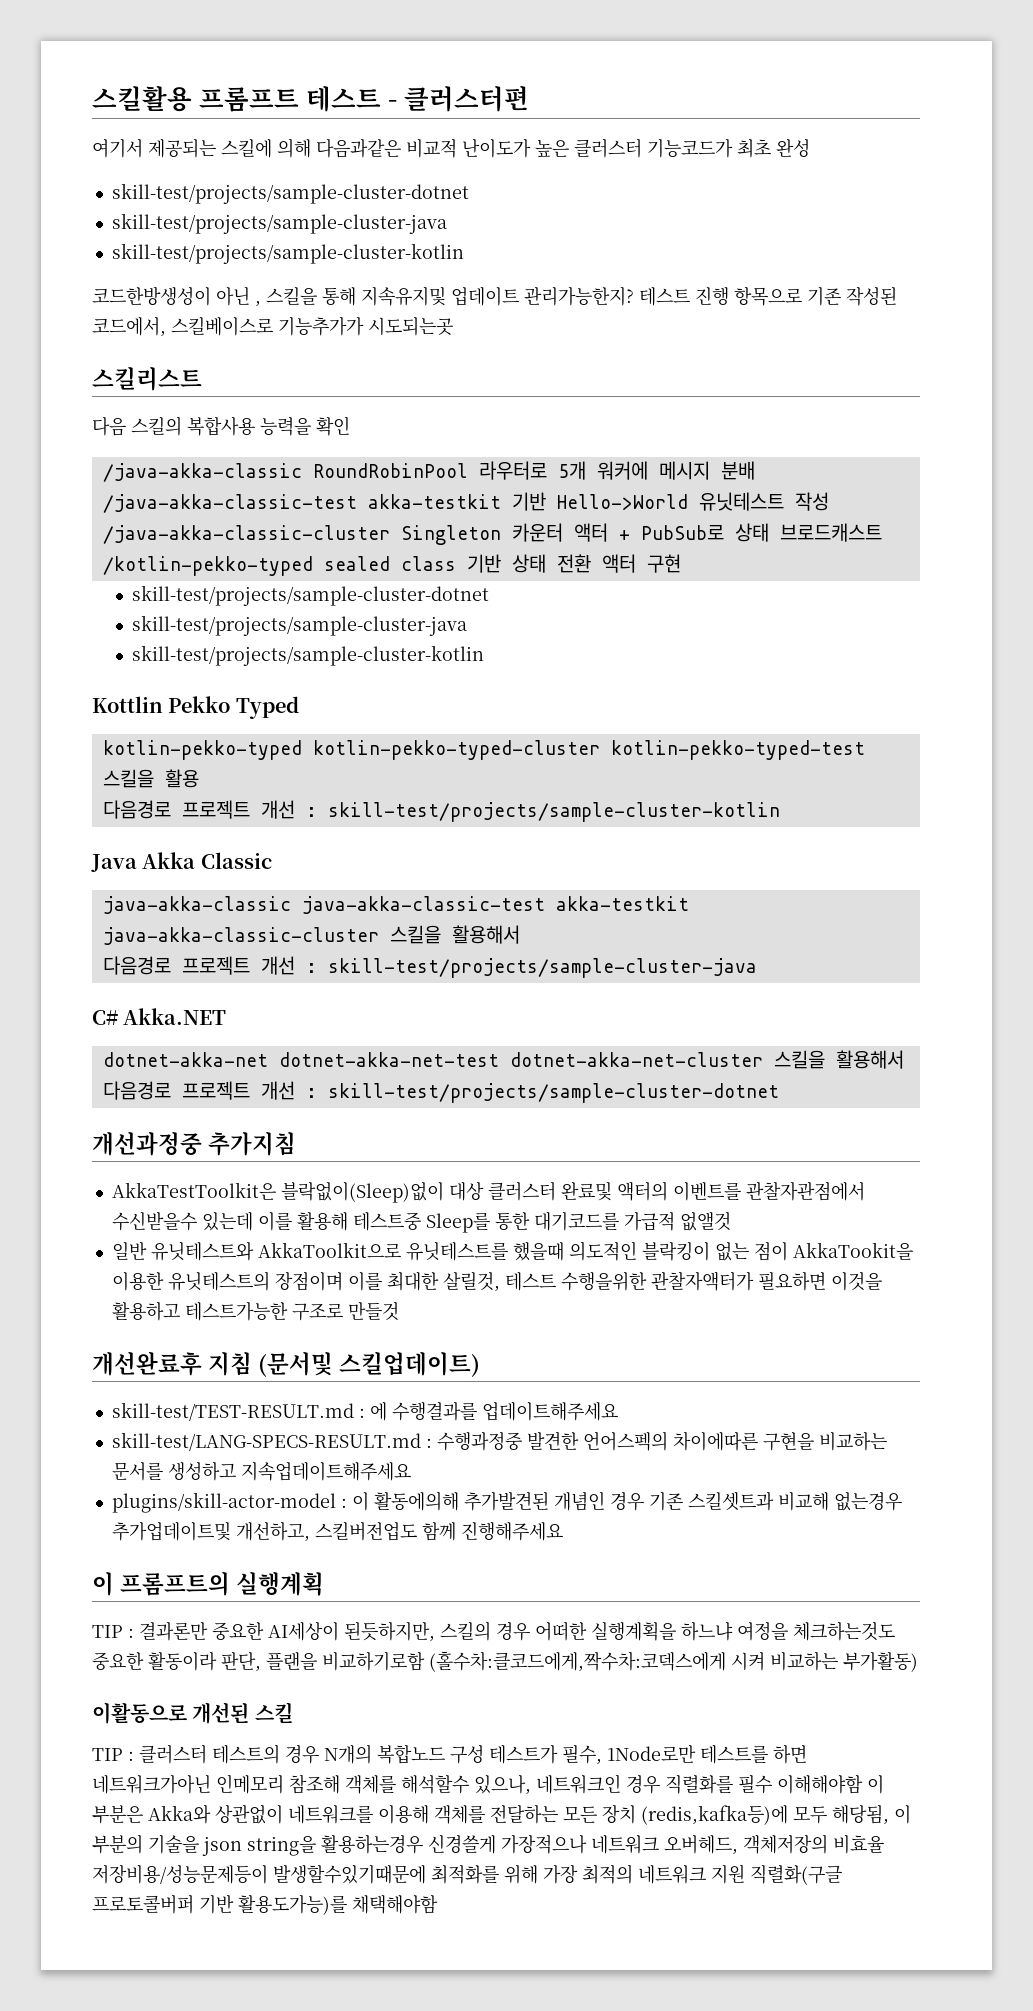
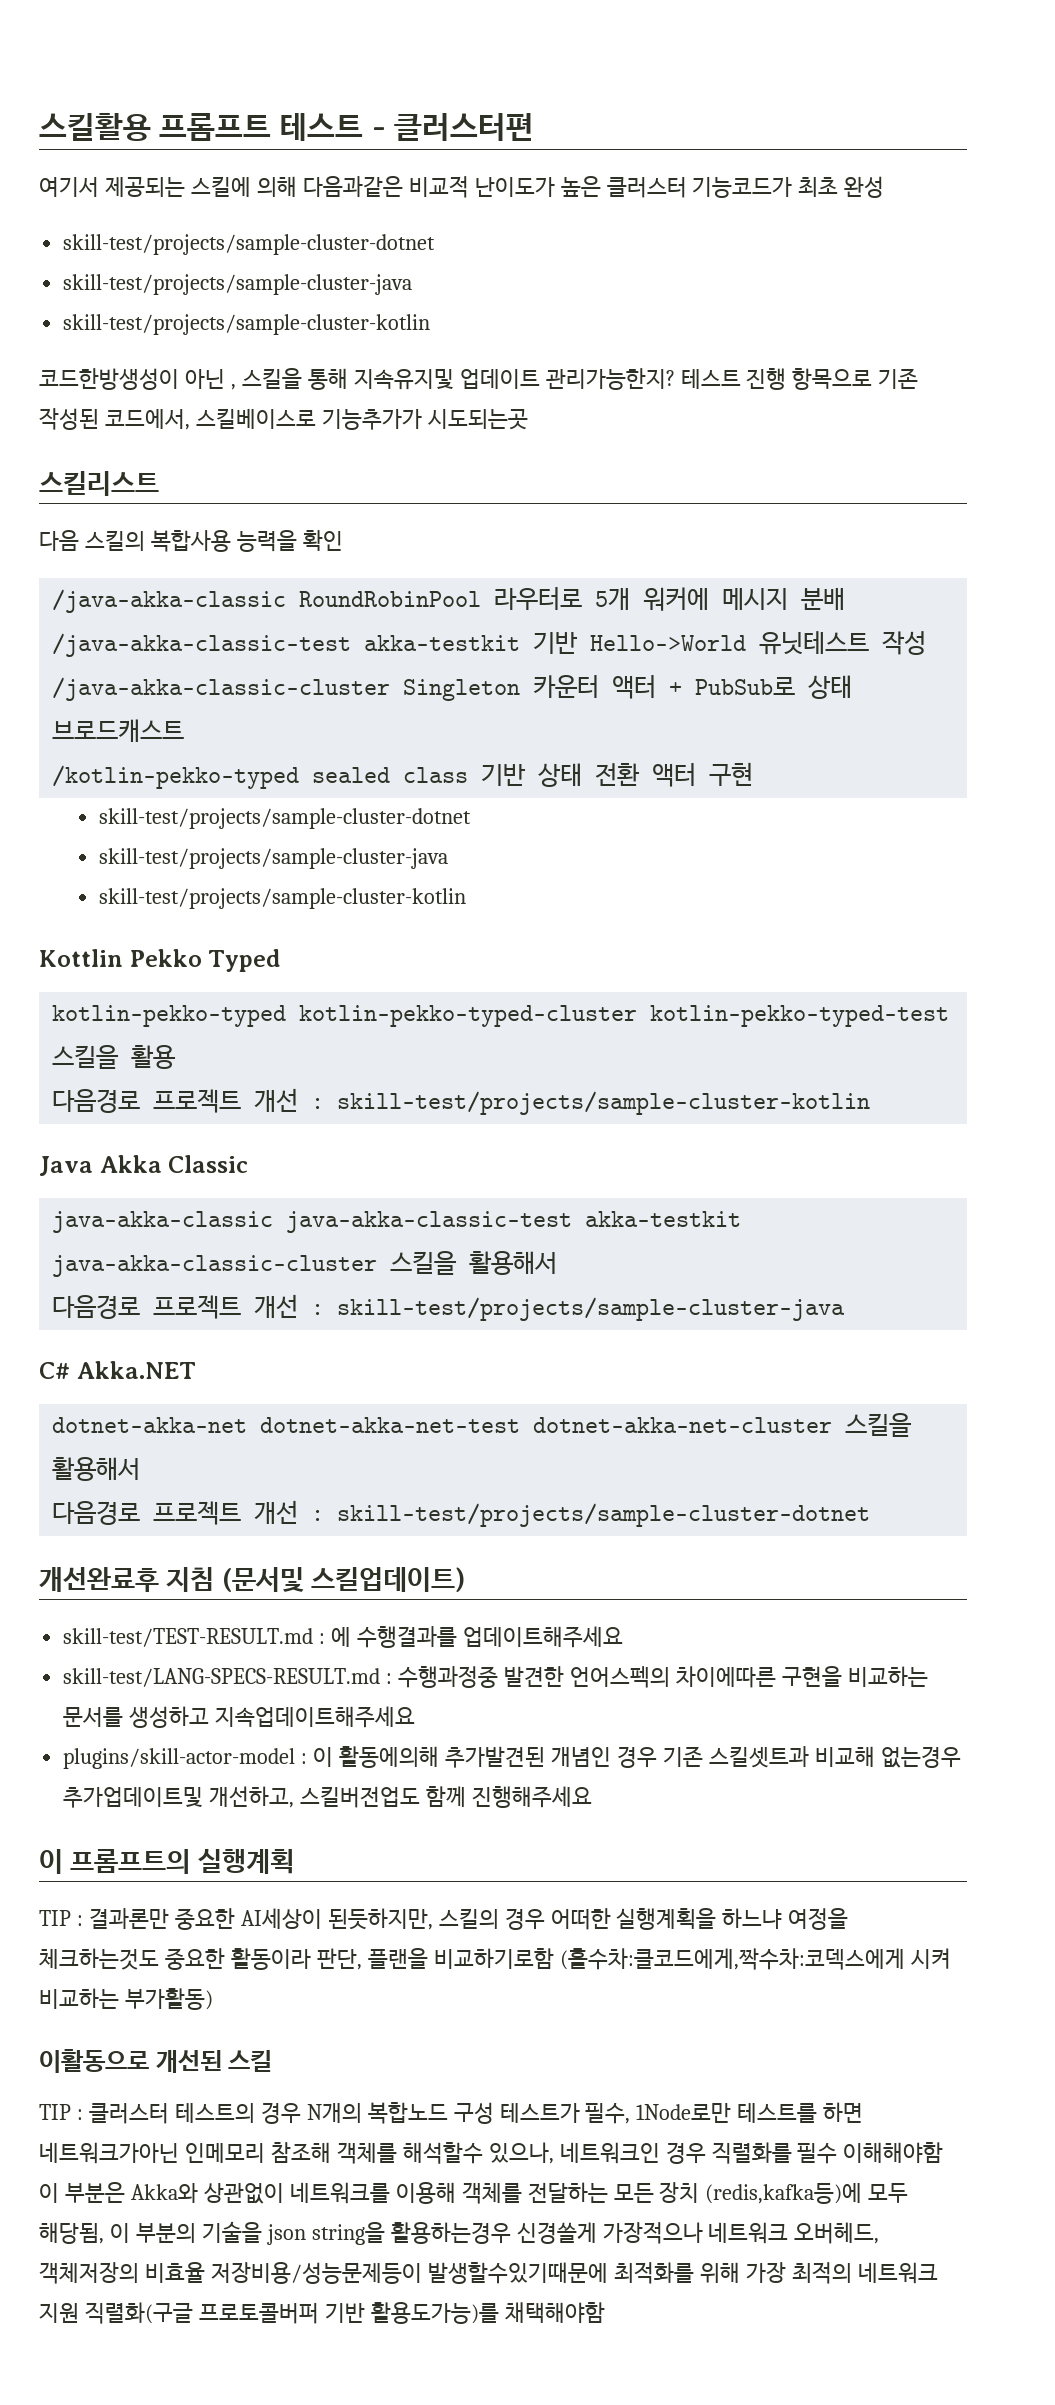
[92,1132,297,1156] [111,1181,865,1203] [111,1211,731,1233] [111,1241,913,1261] [111,1271,882,1292] [111,1301,399,1321] // 개선과정중 추가지침 // AkkaTestToolkit은 블락없이(Sleep)없이 대상 클러스터 완료및 액터의 이벤트를 관찰자관점에서 수신받을수 있는데 이를 활용해 테스트중 Sleep를 통한 대기코드를 가급적 없앨것 // 일반 유닛테스트와 AkkaToolkit으로 유닛테스트를 했을때 의도적인 블락킹이 없는 점이 AkkaTookit을 이용한 유닛테스트의 장점이며 이를 최대한 살릴것, 테스트 수행을위한 관찰자액터가 필요하면 이것을 활용하고 테스트가능한 구조로 만들것 -> (871, 1515) none

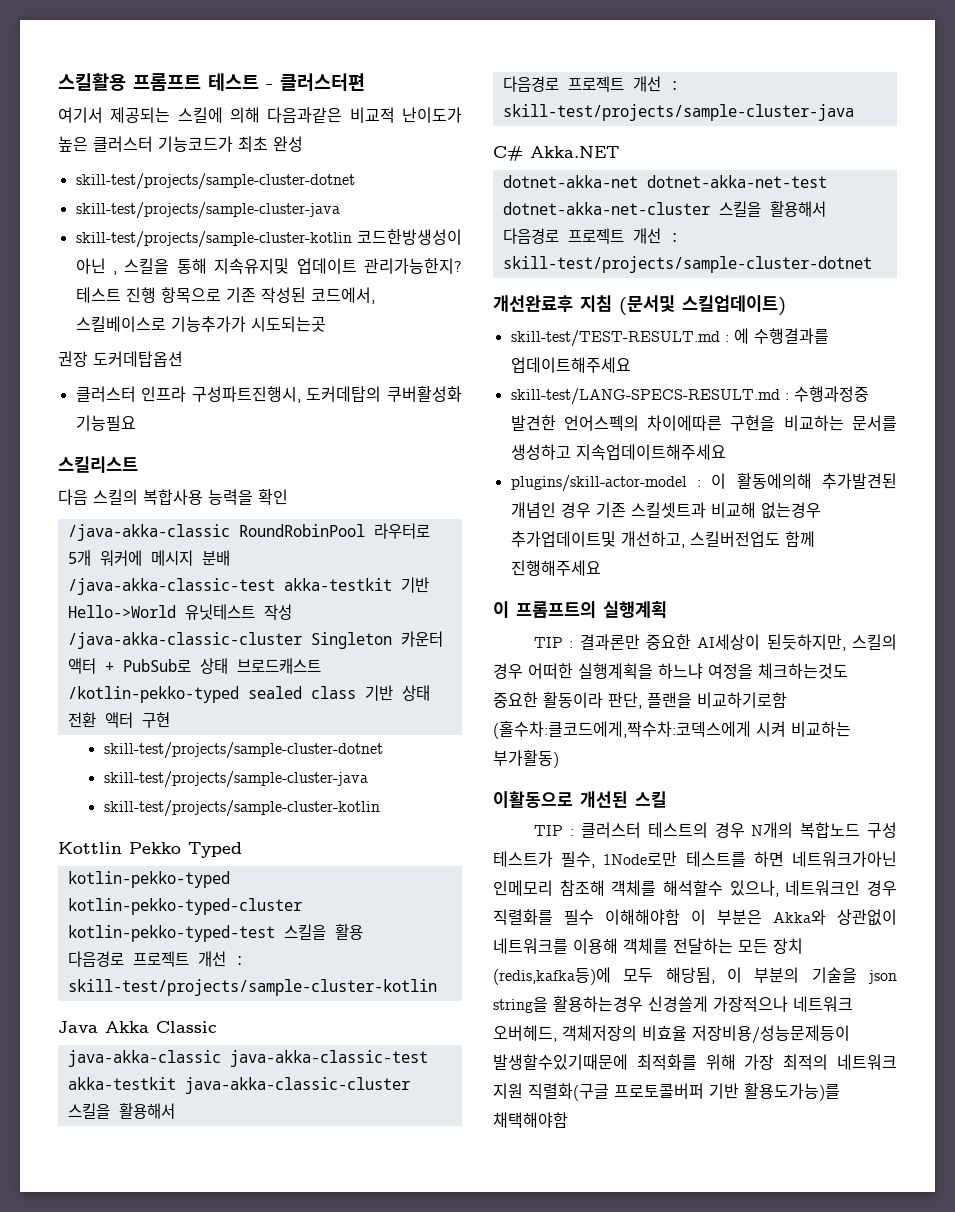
(431, 324) // -> (352, 239) none
(528, 419) none -> [58,351,183,367] [75,386,462,403] [75,415,136,431] // 권장 도커데탑옵션 // 클러스터 인프라 구성파트진행시, 도커데탑의 쿠버활성화 기능필요

